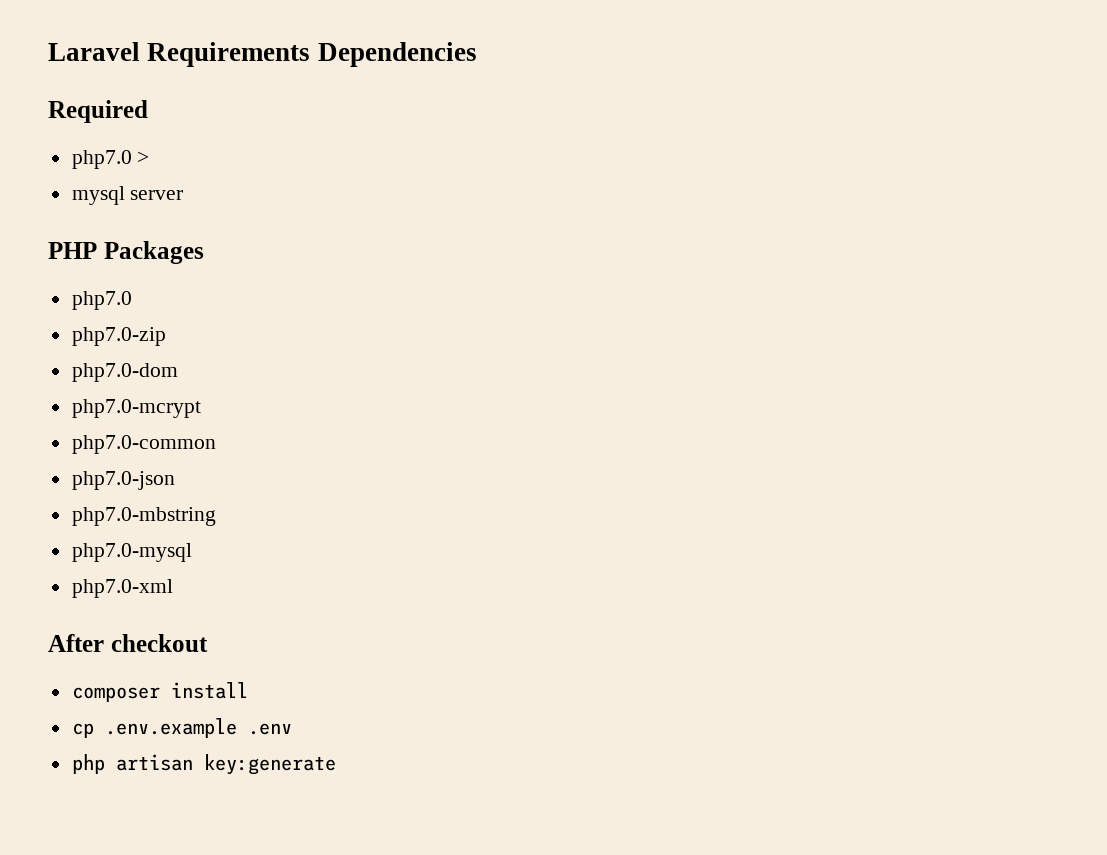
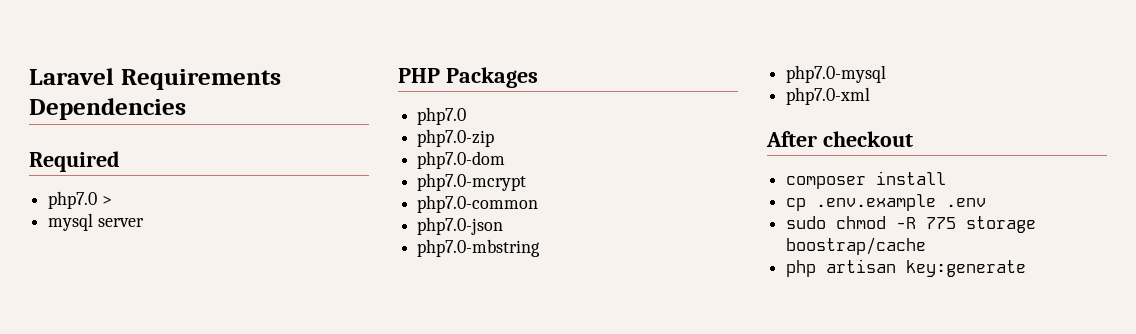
(292, 729) none -> [786,216,1037,233] [786,237,927,255] // sudo chmod -R 775 storage boostrap/cache

